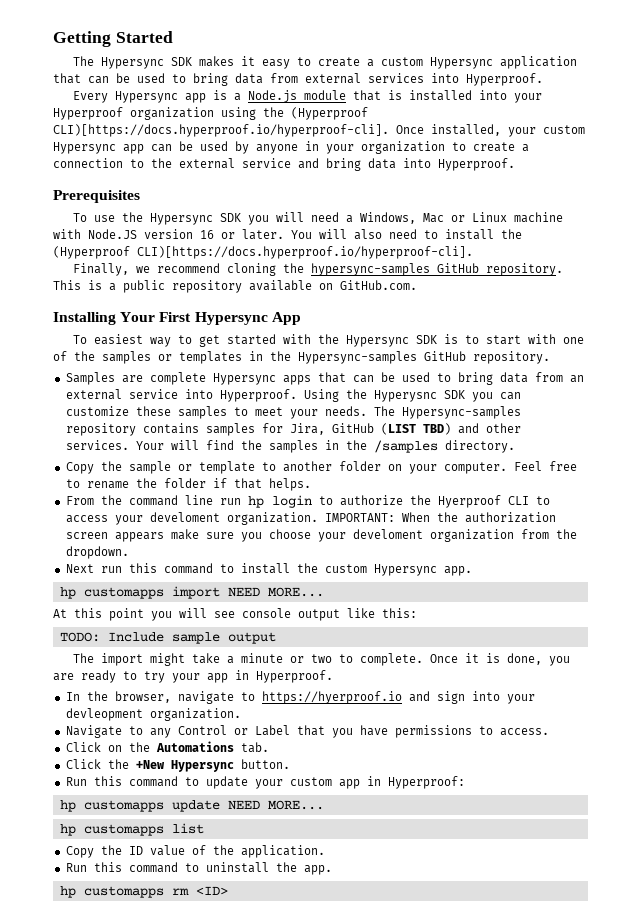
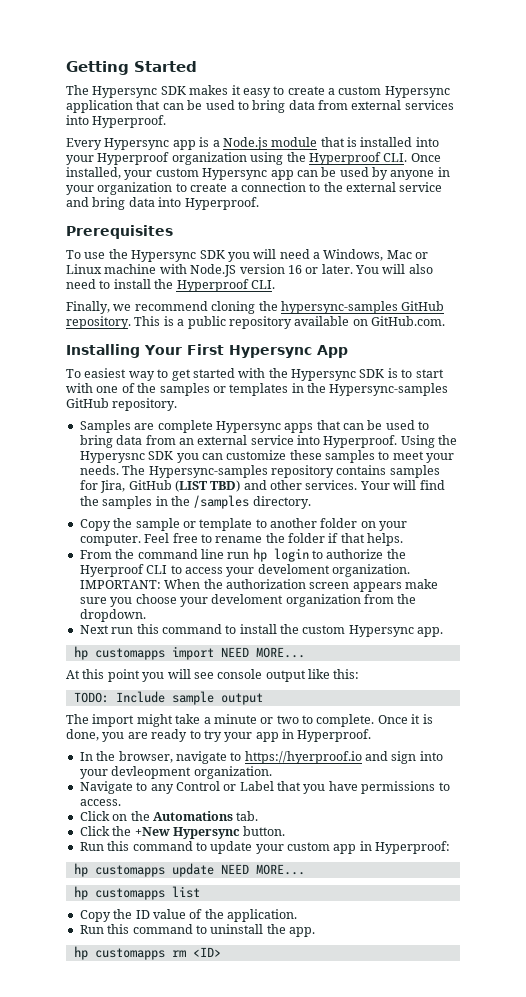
[291,107,368,120] [53,124,389,137] (Hyperproof CLI)[https://docs.hyperproof.io/hyperproof-cli]. -> [308,152,408,165] Hyperproof CLI.
[53,246,473,259] (Hyperproof CLI)[https://docs.hyperproof.io/hyperproof-cli]. -> [176,279,275,292] Hyperproof CLI.

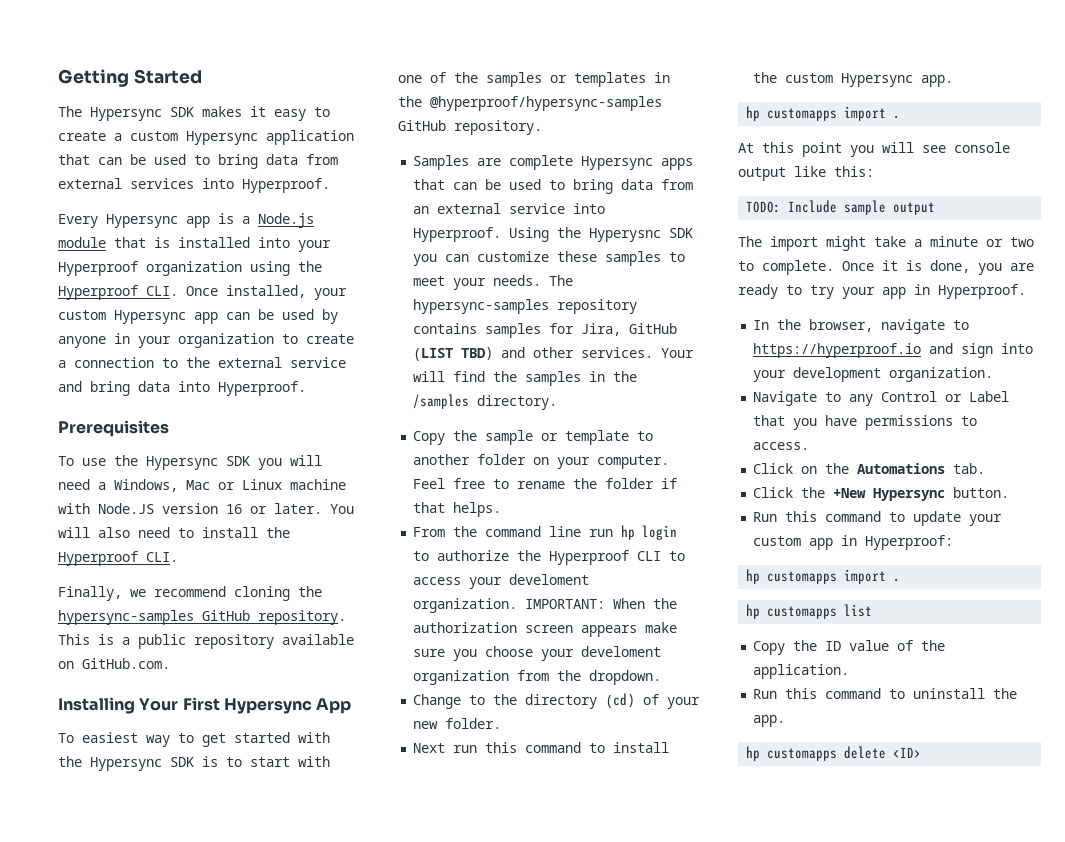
[329,383,449,396] Hypersync-samples -> [430,96,662,111] @hyperproof/hypersync-samples
[148,465,268,478] Hypersync-samples -> [413,299,550,314] hypersync-samples
[79,564,144,577] Hyerproof -> [549,550,630,565] Hyperproof
(146, 615) none -> [413,693,701,709] [413,718,502,729] // Change to the directory (cd) of your new folder.
[220,647,305,658] NEED MORE... -> [893,115,901,119] .
[244,751,362,764] https://hyerproof.io -> [753,343,922,358] https://hyperproof.io
[111,766,192,779] devleopment -> [793,367,882,382] development
[171,863,305,877] update NEED MORE... -> [844,569,901,584] import .
[171,950,186,957] rm -> [844,746,887,759] delete

